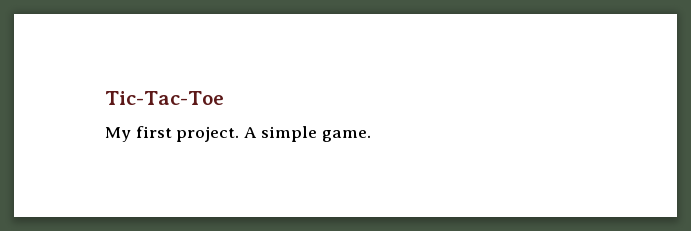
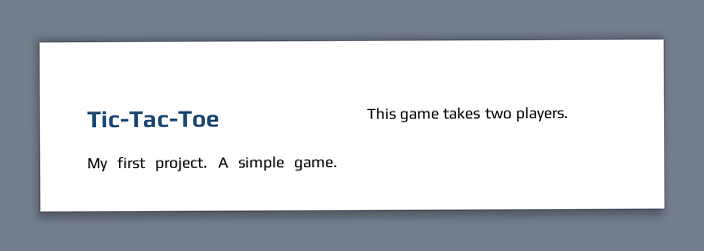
(371, 136) none -> [366,106,568,123] This game takes two players.

